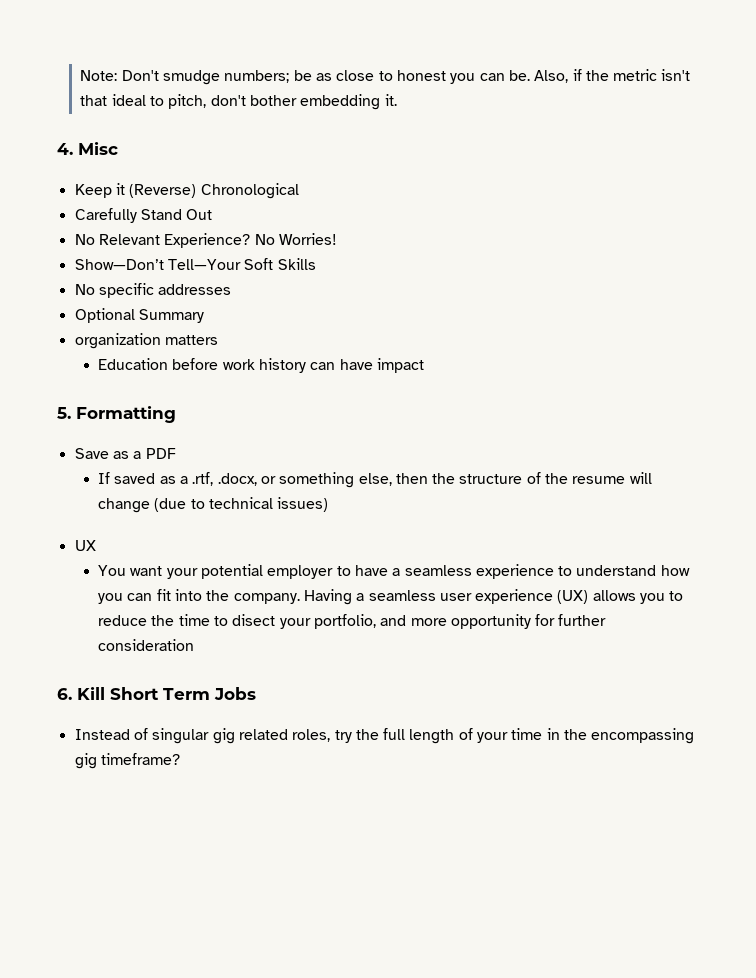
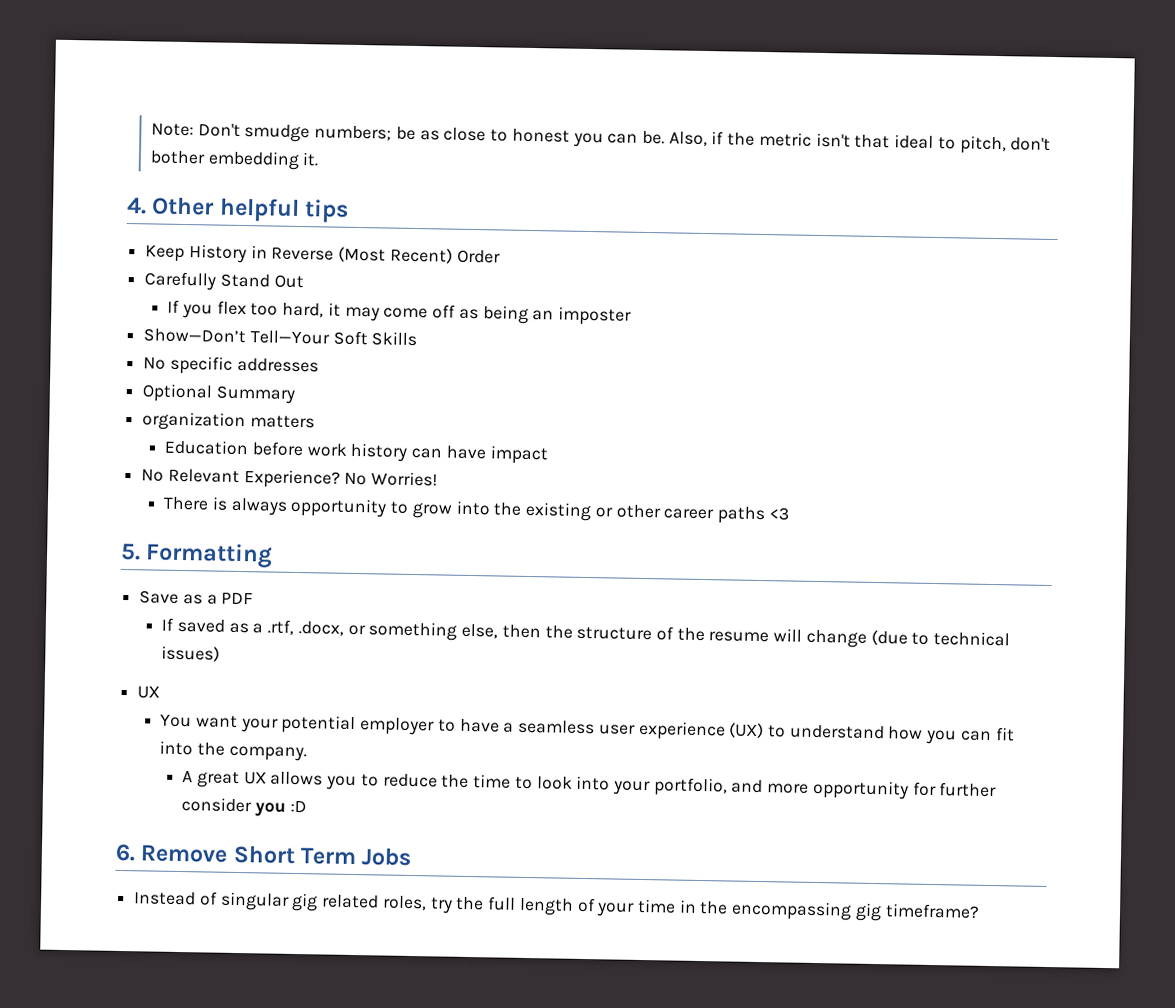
[78,142,118,155] [74,183,299,199] [74,208,213,223] [74,233,337,248] Misc // Keep it (Reverse) Chronological // Carefully Stand Out // No Relevant Experience? No Worries! -> [151,196,350,223] [145,244,501,264] [144,271,304,291] [167,299,632,326] Other helpful tips // Keep History in Reverse (Most Recent) Order // Carefully Stand Out // If you flex too hard, it may come off as being an imposter
(424, 365) none -> [141,468,439,489] [163,496,789,525] // No Relevant Experience? No Worries! // There is always opportunity to grow into the existing or other career paths <3
[475,564,554,579] experience -> [598,720,765,741] user experience (UX)
[303,589,589,605] Having a seamless user experience (UX) -> [182,771,267,789] // A great UX
[232,614,276,626] disect -> [536,775,611,791] look into
[97,639,194,651] consideration -> [181,797,307,817] consider you :D
[77,687,105,700] Kill -> [140,844,229,863] Remove

